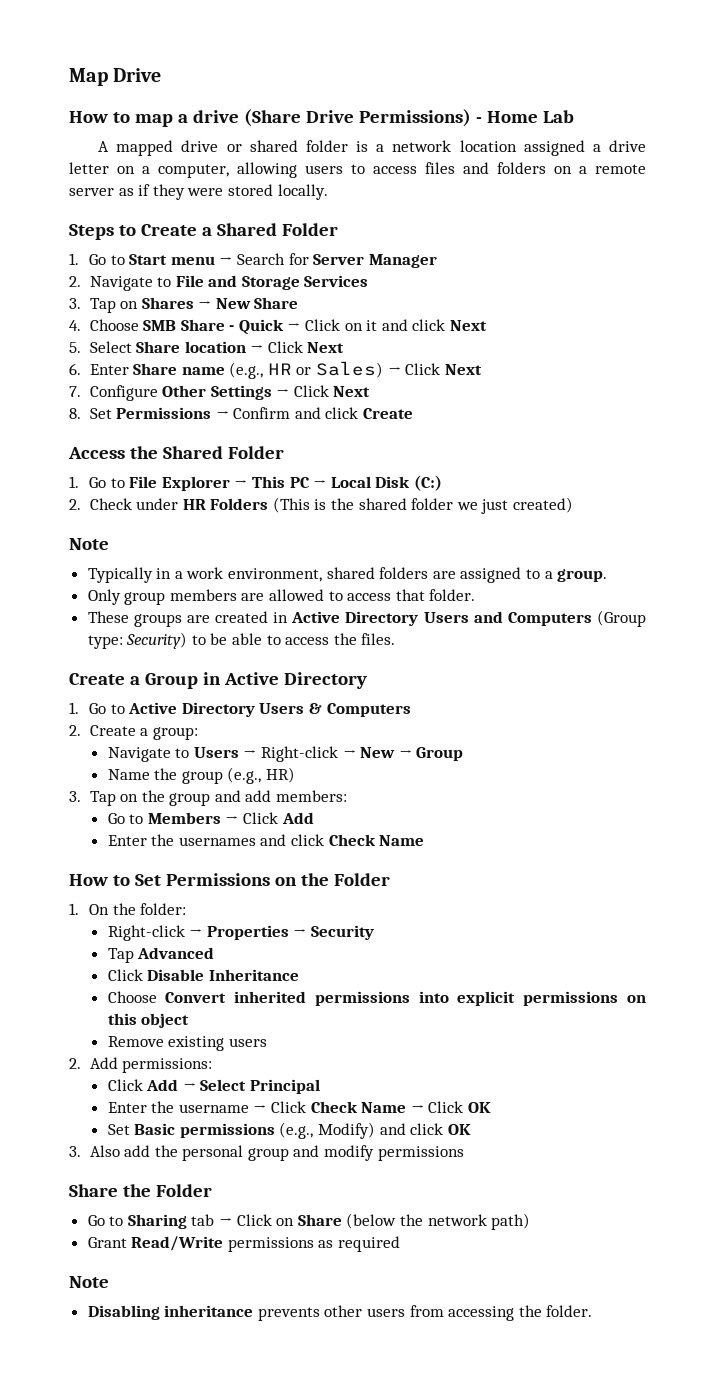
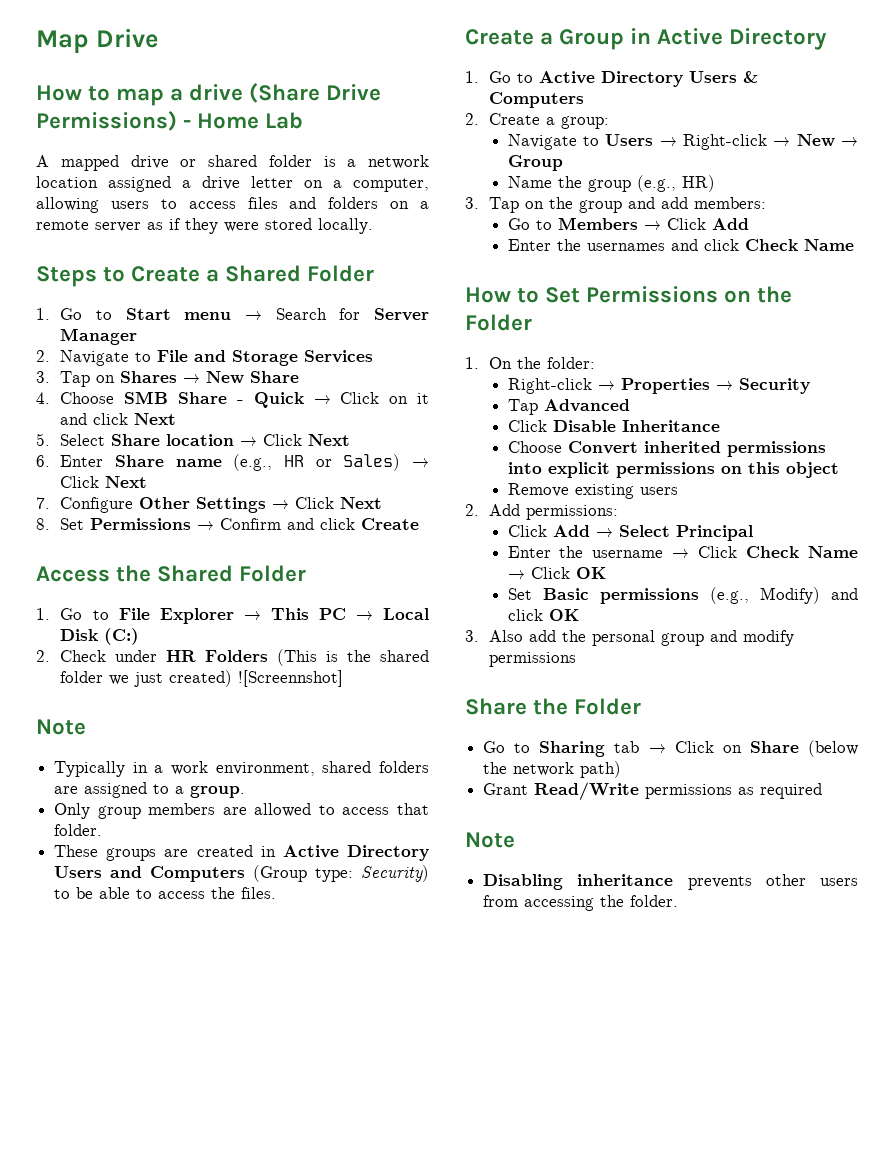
(573, 505) none -> [238,670,344,687] ![Screennshot]

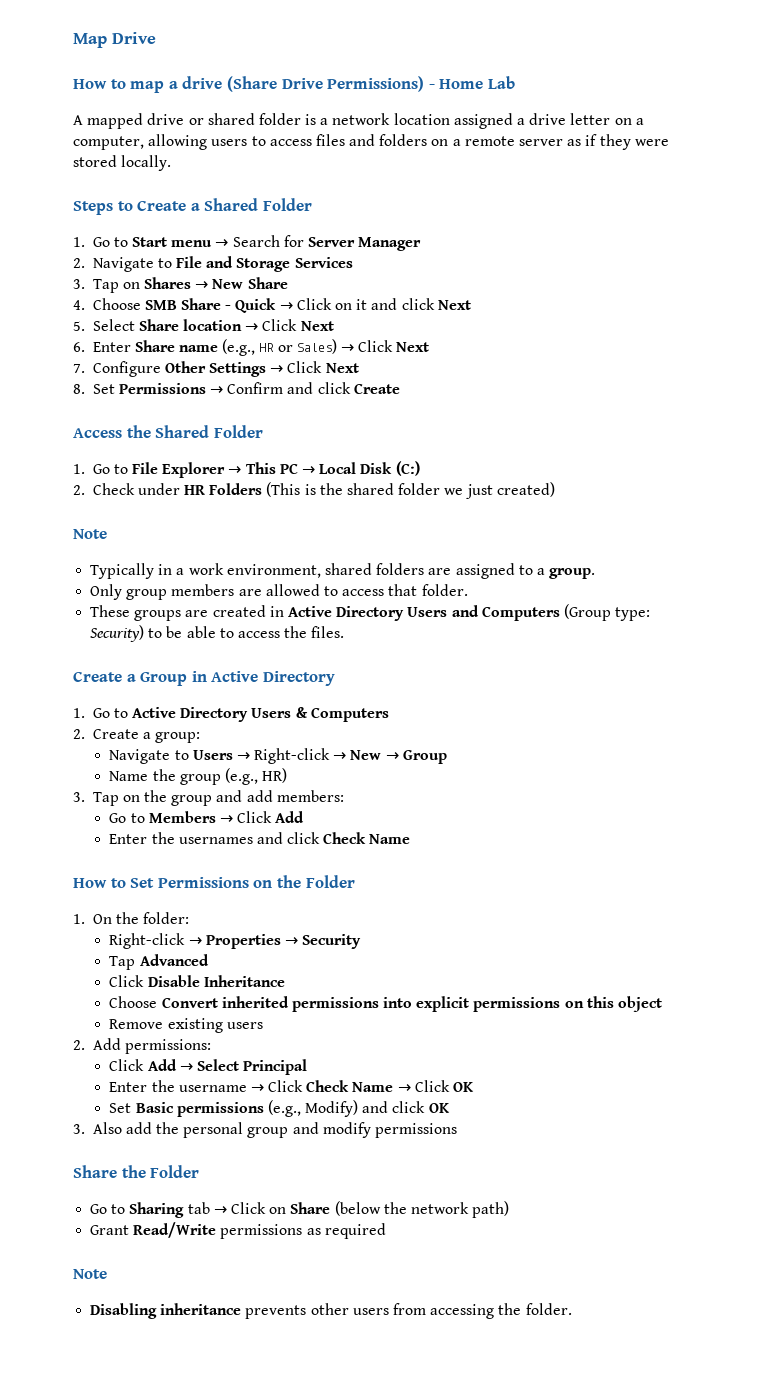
[238,670,344,687] ![Screennshot] -> (555, 489) none

